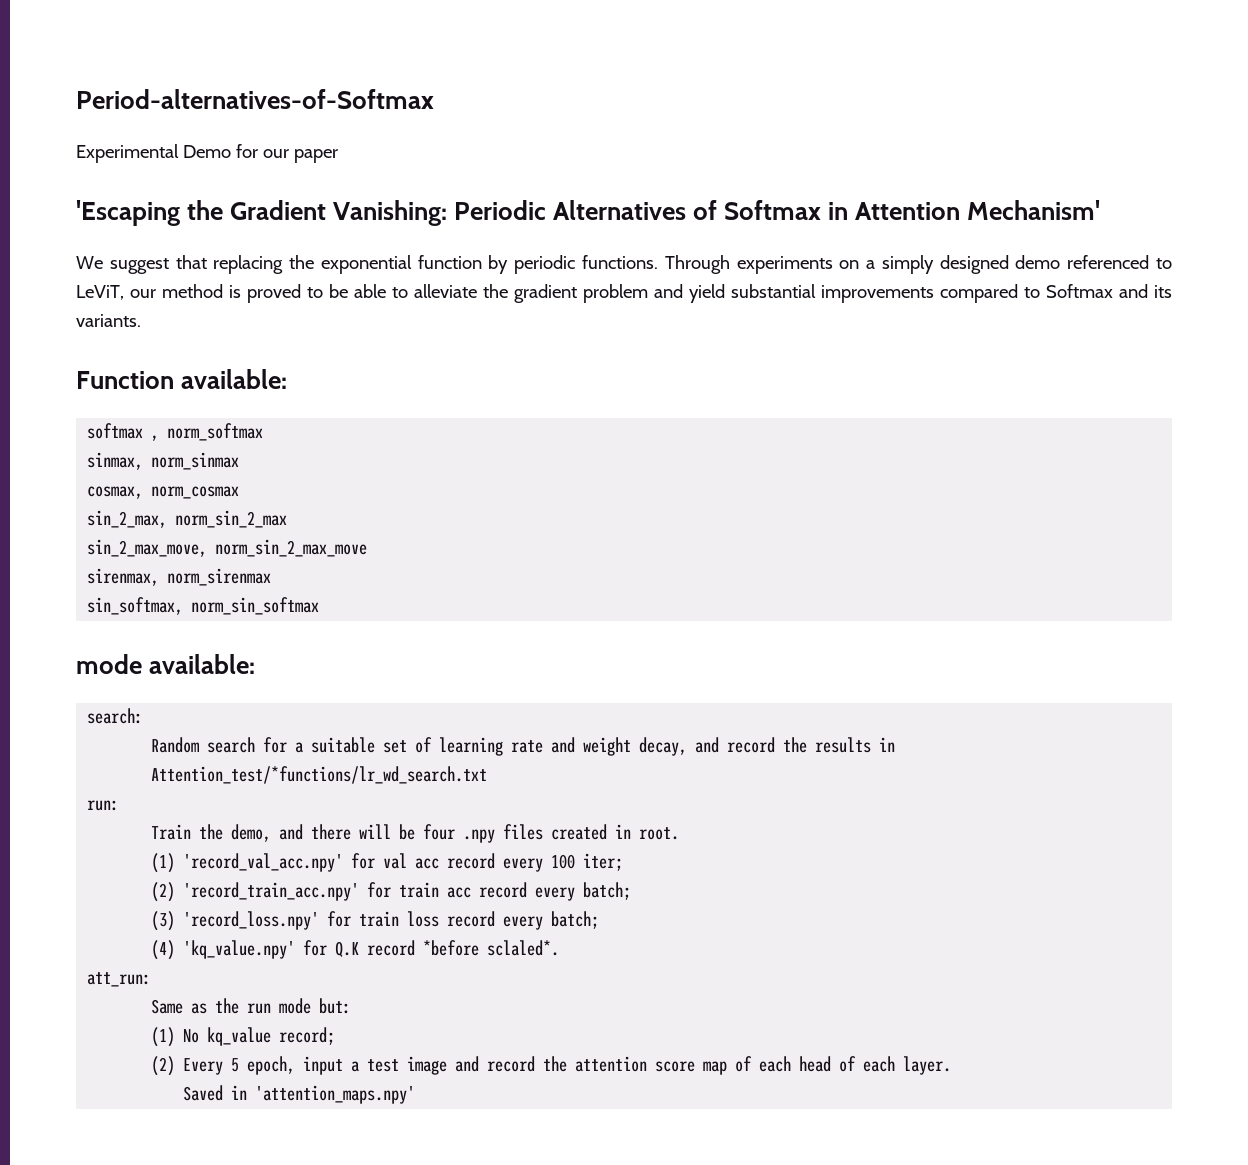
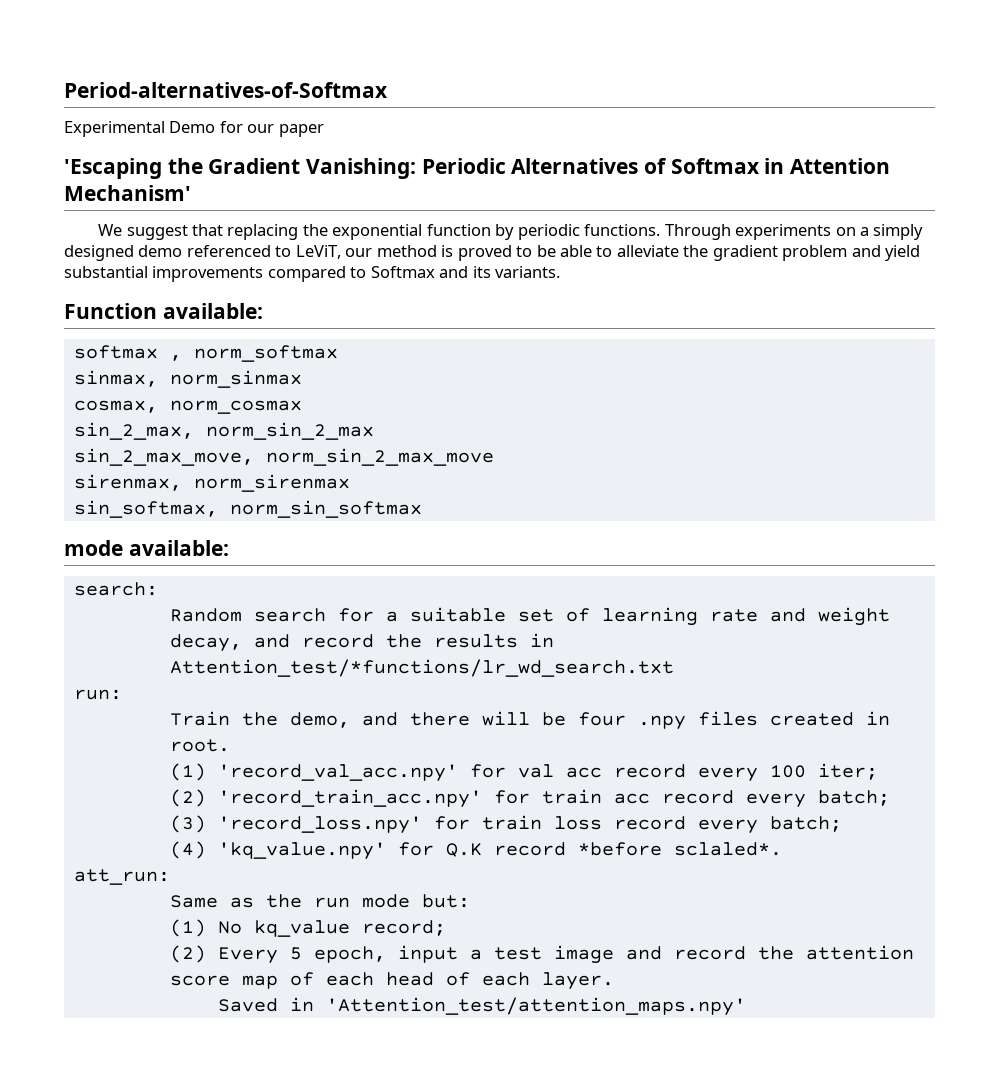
[255,1085,416,1104] 'attention_maps.npy' -> [325,997,746,1016] 'Attention_test/attention_maps.npy'

